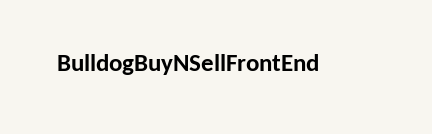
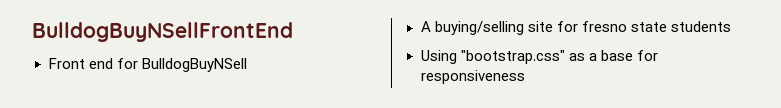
(319, 64) none -> [48,58,247,72] [420,21,731,35] [420,50,658,64] [420,70,525,84] // Front end for BulldogBuyNSell // A buying/selling site for fresno state students // Using "bootstrap.css" as a base for responsiveness

